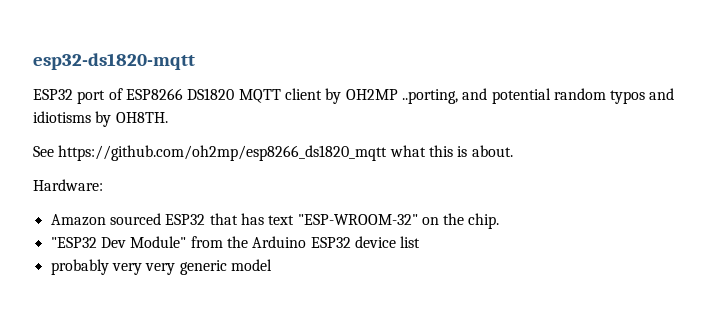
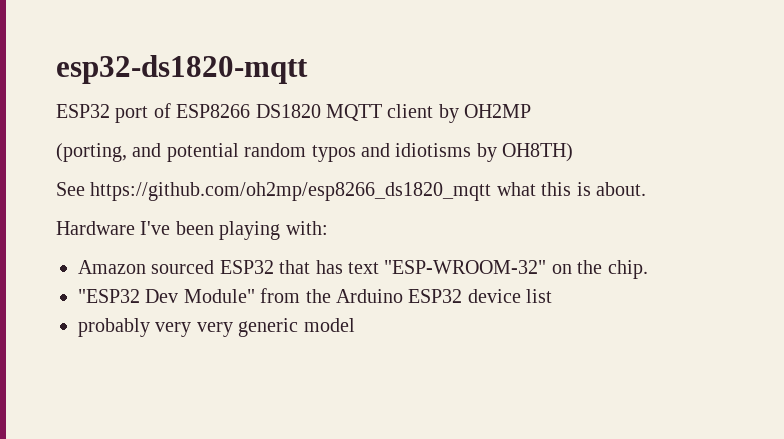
[401,89,458,104] ..porting, -> [56,143,127,162] // (porting,
[115,112,168,123] OH8TH. -> [502,143,574,162] OH8TH)
[33,179,103,191] Hardware: -> [56,221,328,240] Hardware I've been playing with:

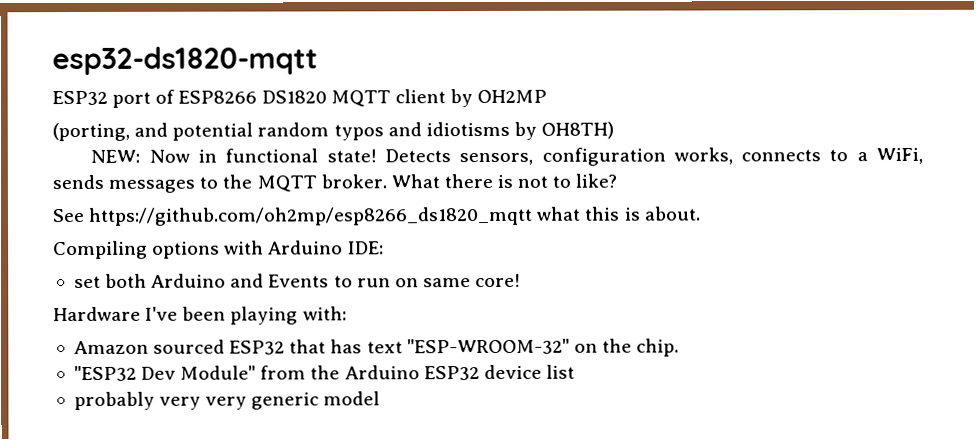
(574, 152) none -> [90,147,923,166] [52,173,618,193] // NEW: Now in functional state! Detects sensors, configuration works, connects to a WiFi, sends messages to the MQTT broker. What there is not to like?
(646, 189) none -> [53,240,384,260] [73,273,522,289] // Compiling options with Arduino IDE: // set both Arduino and Events to run on same core!

